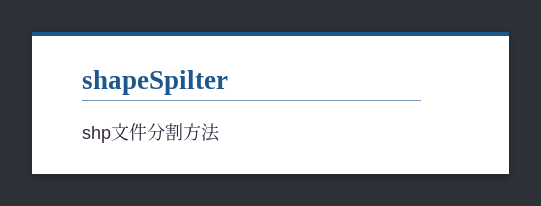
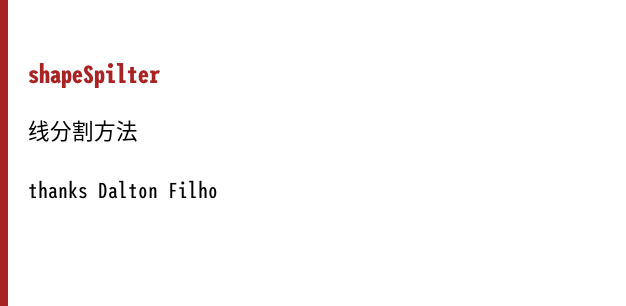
[82,123,147,143] shp文件 -> [28,120,50,142] 线
(220, 132) none -> [28,180,218,199] // thanks Dalton Filho

